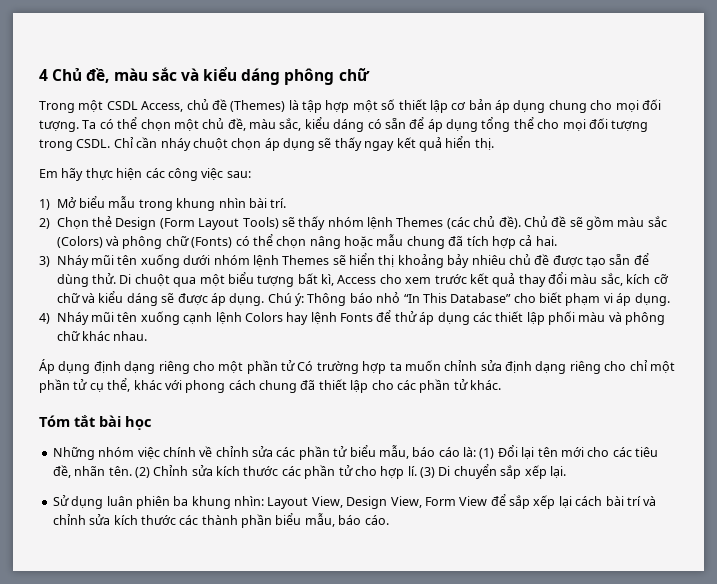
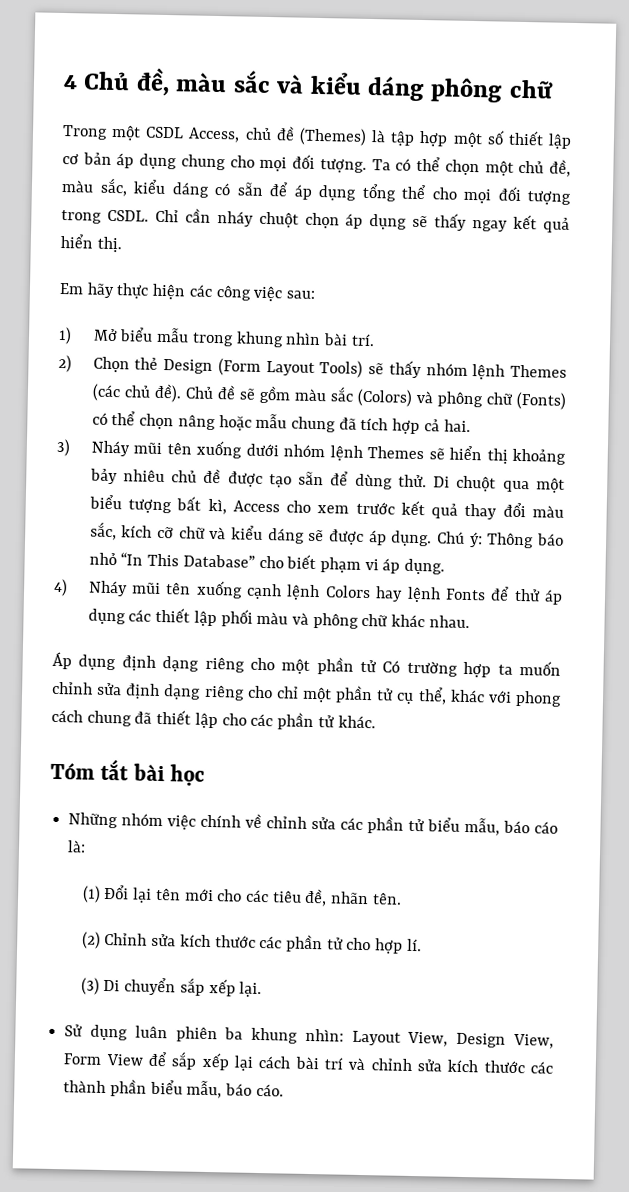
(476, 452) none -> (87, 846) //
(132, 471) none -> (402, 898) //
(417, 471) none -> (422, 945) //

